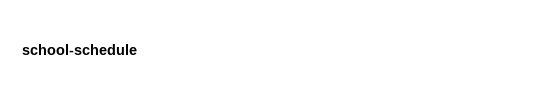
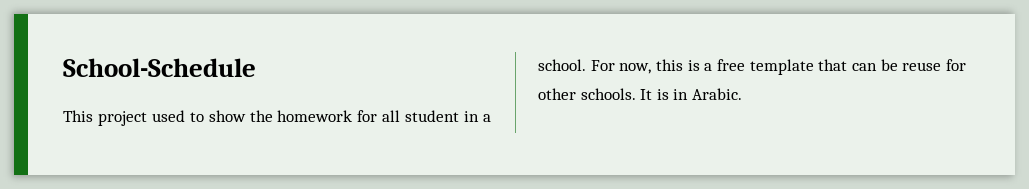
[22,44,137,55] school-schedule -> [63,58,256,77] [63,110,492,126] [538,59,966,75] [538,88,742,100] School-Schedule // This project used to show the homework for all student in a school. For now, this is a free template that can be reuse for other schools. It is in Arabic.

